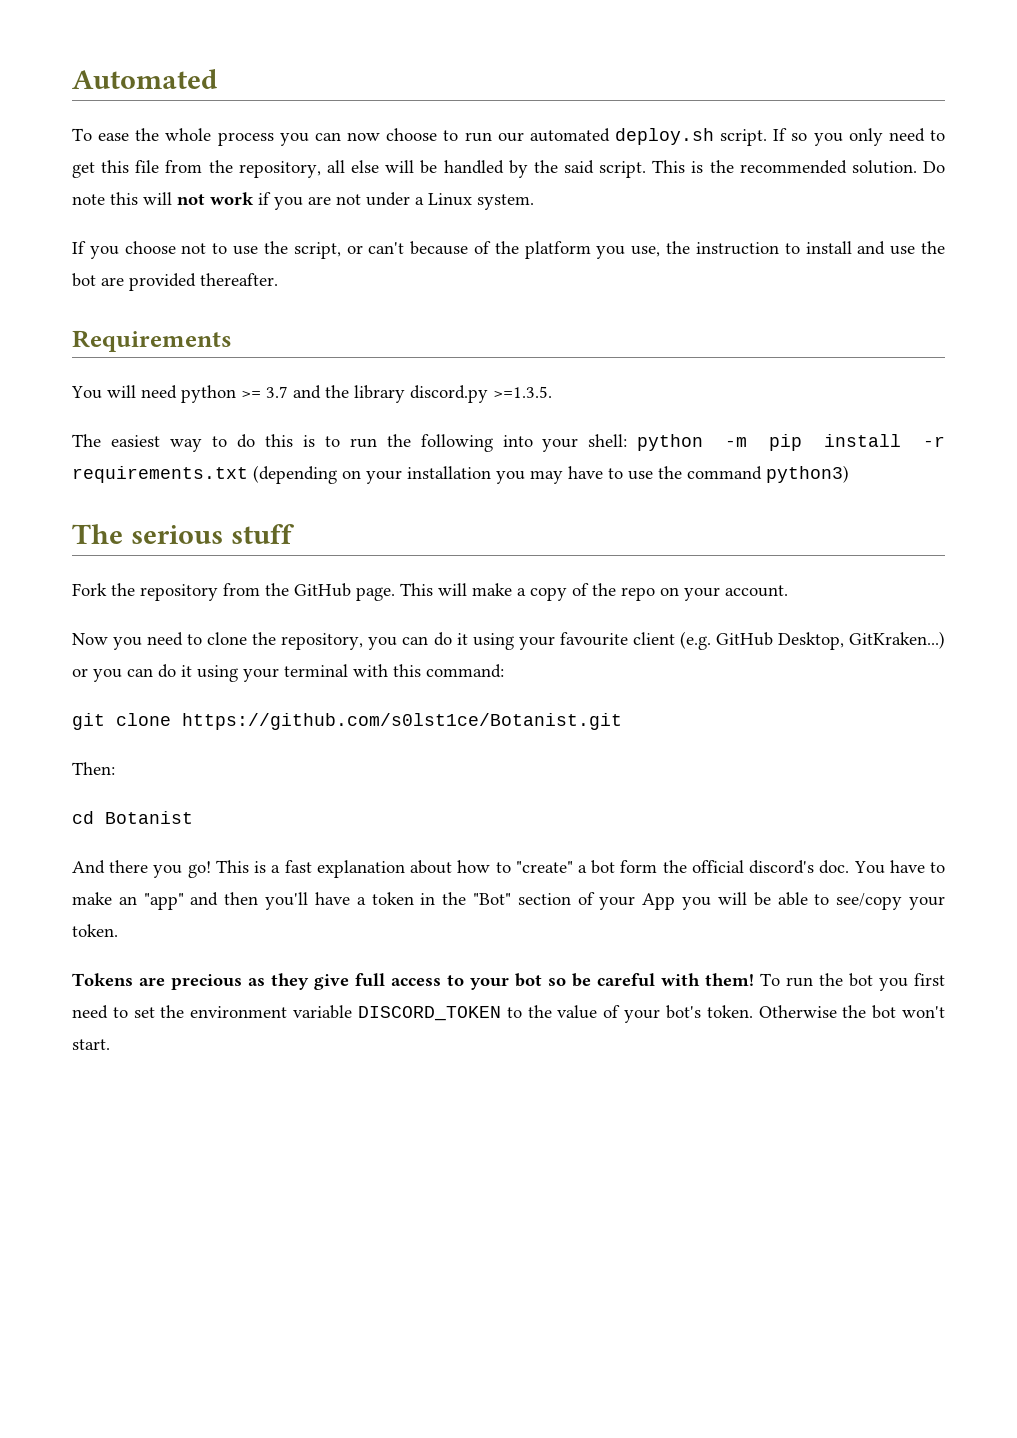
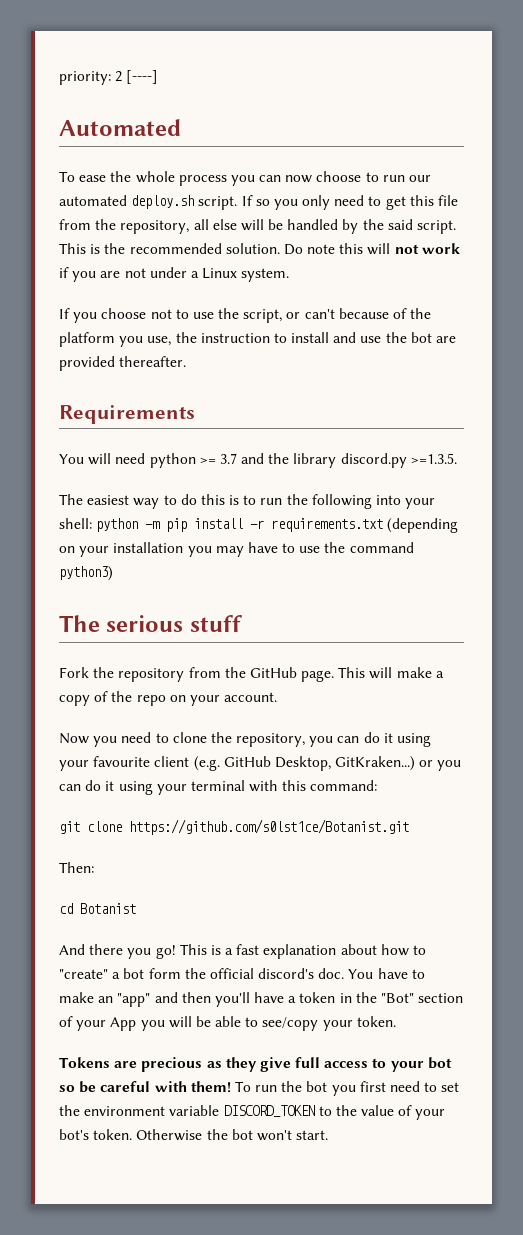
(72, 79) none -> [59,70,159,85] priority: 2 [----] //

